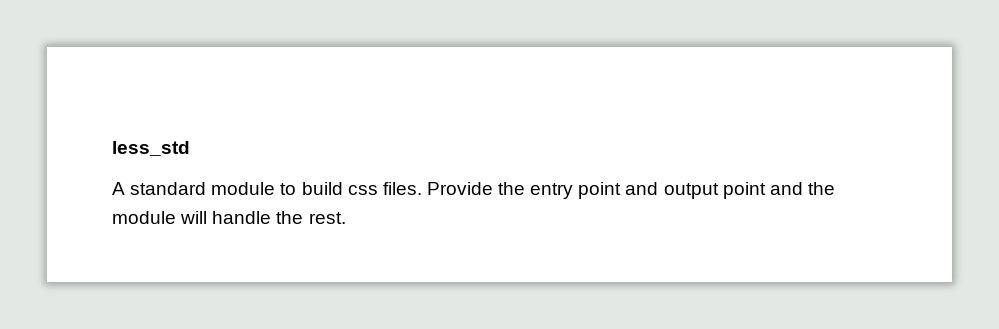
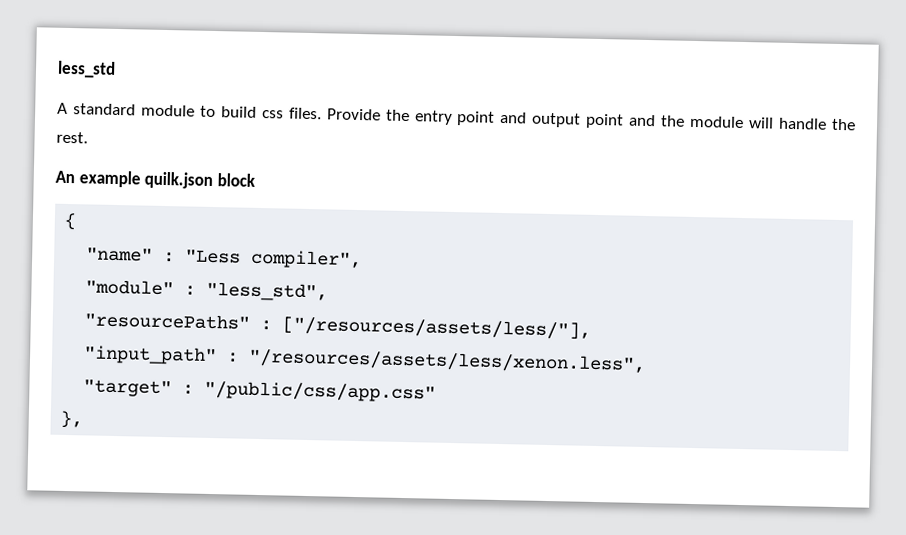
(346, 218) none -> [55,170,256,190] [64,212,78,231] [86,247,363,270] [85,279,329,302] [84,312,592,340] [83,345,647,375] [83,379,437,403] [60,410,84,429] // An example quilk.json block // { // "name" : "Less compiler", // "module" : "less_std", // "resourcePaths" : ["/resources/assets/less/"], // "input_path" : "/resources/assets/less/xenon.less", // "target" : "/public/css/app.css" // },

